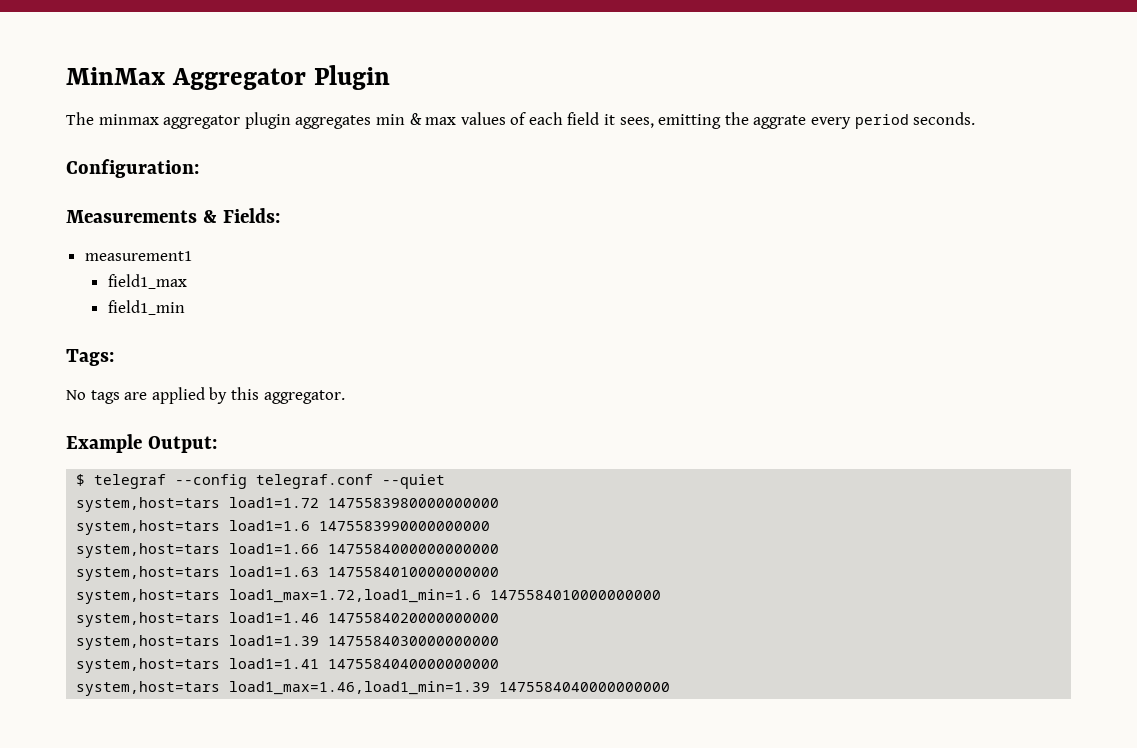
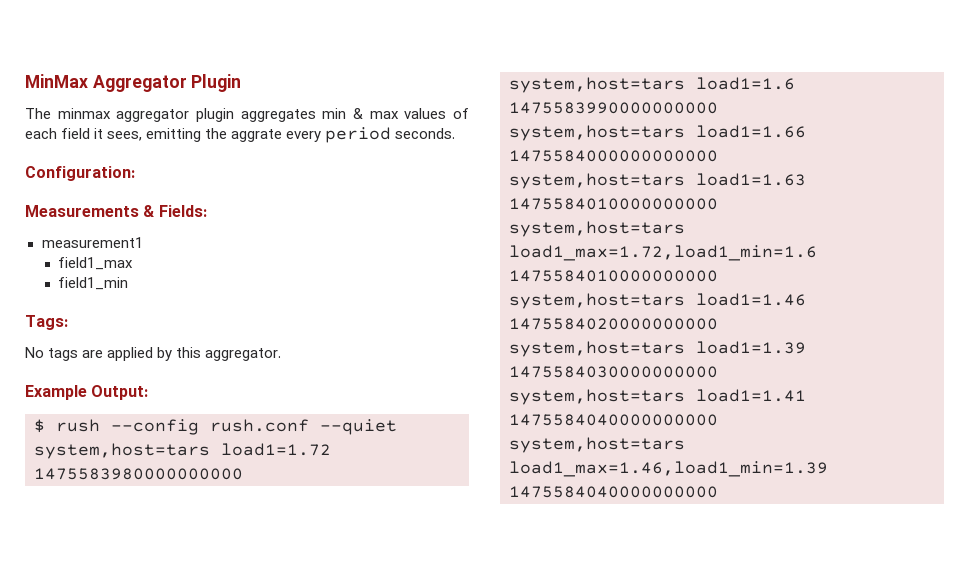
[94,474,374,489] telegraf --config telegraf.conf -> [56,419,309,435] rush --config rush.conf

